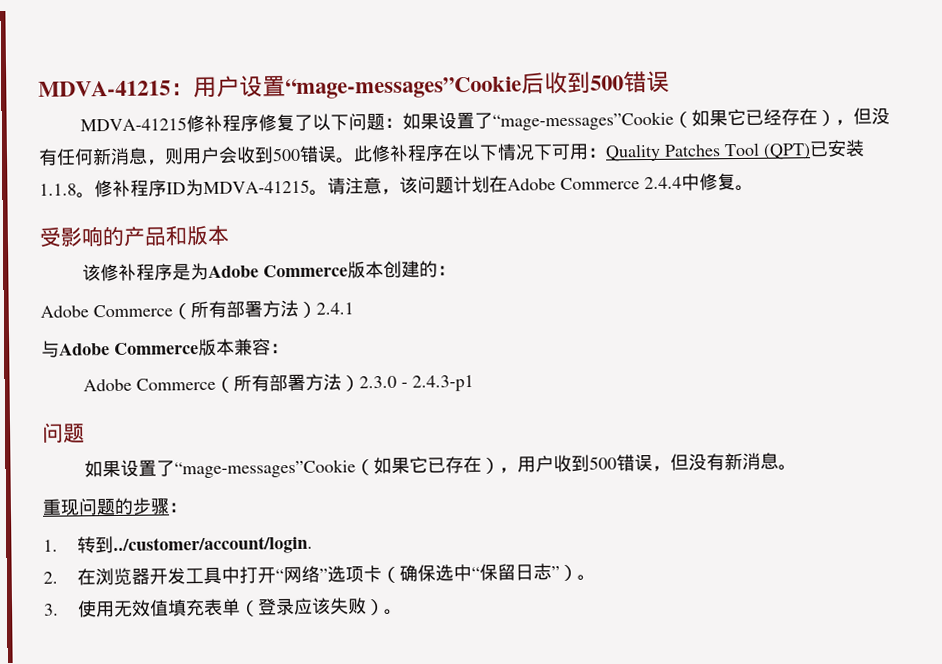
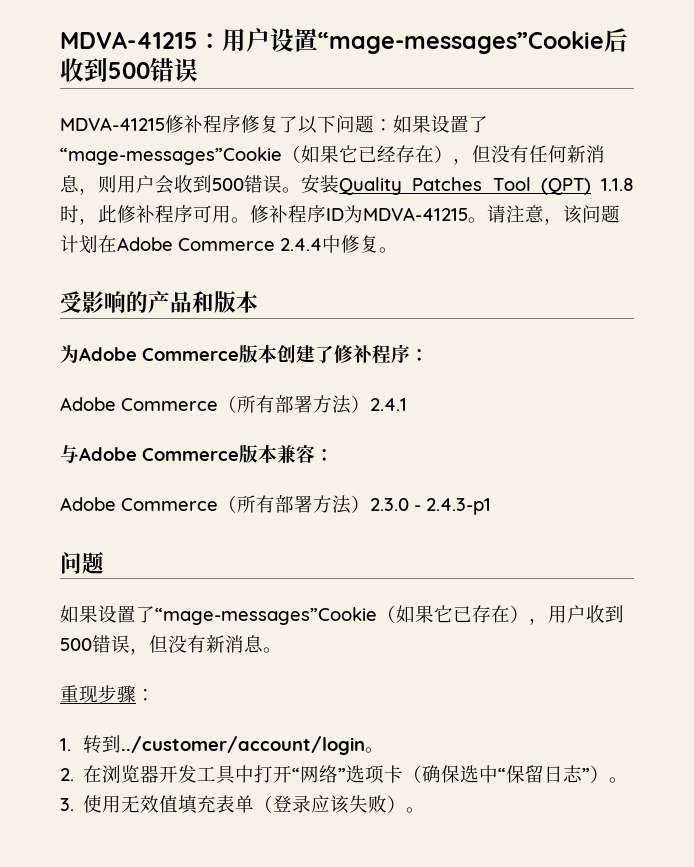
[353,139,865,163] [39,183,77,196] 此修补程序在以下情况下可用：Quality Patches Tool (QPT)已安装1.1.8 -> [301,174,634,195] [60,205,231,225] 安装Quality Patches Tool (QPT) 1.1.8时，此修补程序可用
[81,263,191,282] 该修补程序是 -> (258, 302) none
[418,260,438,278] 的 -> [315,344,410,364] 了修补程序
[78,497,134,516] 问题的 -> (98, 694) none
[112,535,313,556] ../customer/account/login. -> [120,736,384,755] ../customer/account/login。

